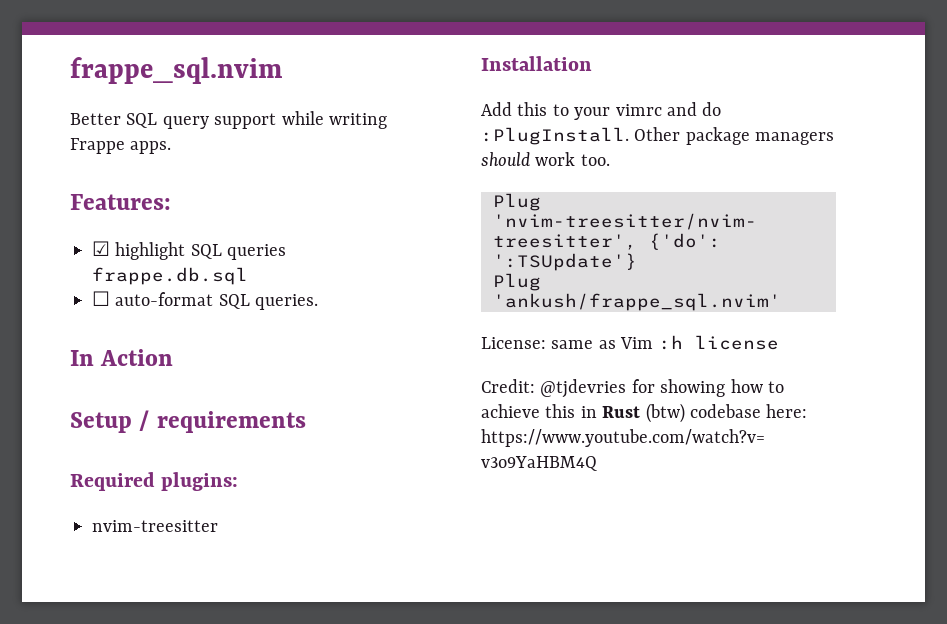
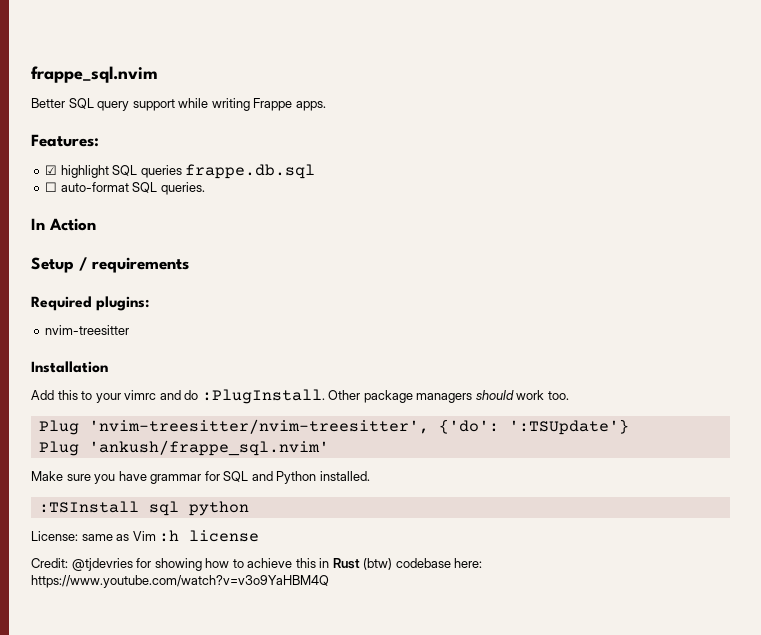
(781, 302) none -> [31,471,370,484] [38,501,249,516] // Make sure you have grammar for SQL and Python installed. // :TSInstall sql python

